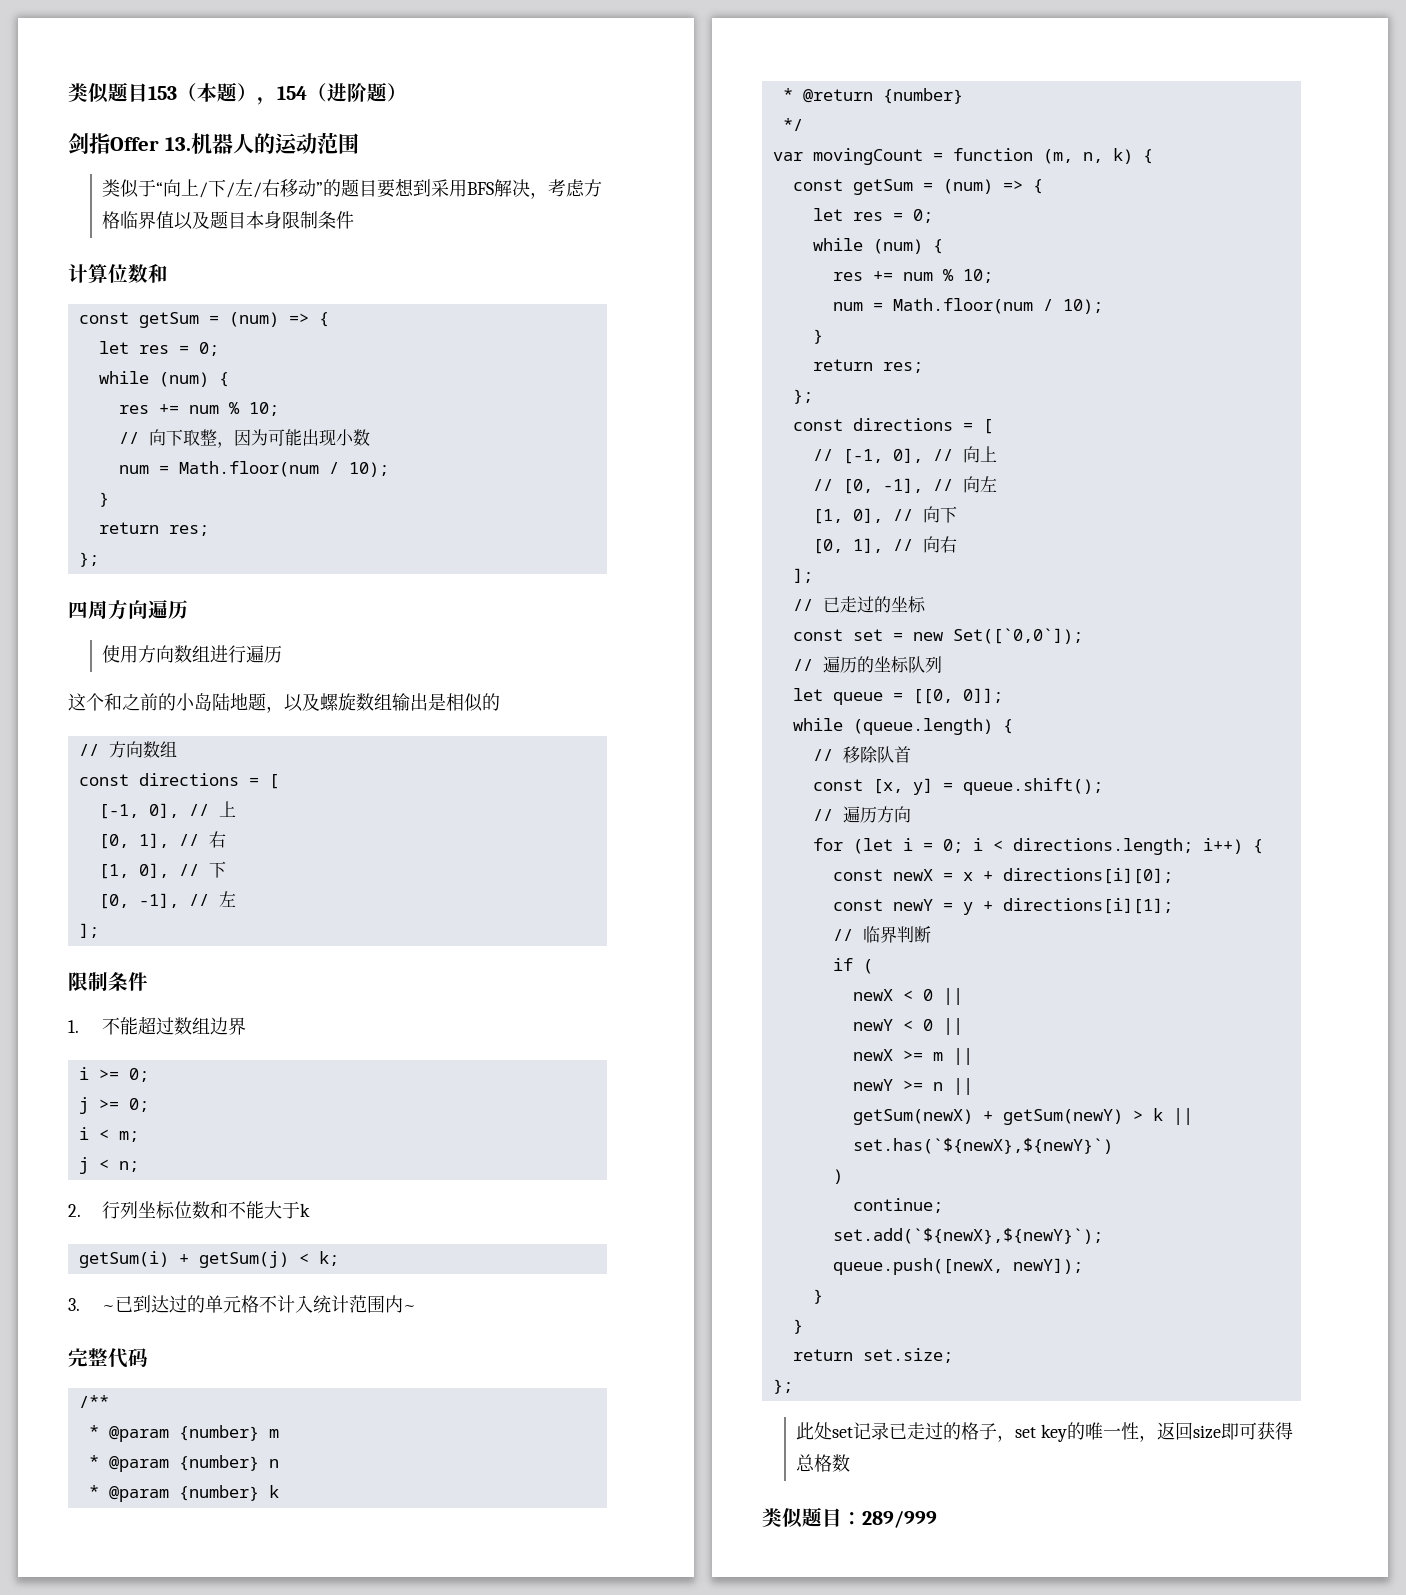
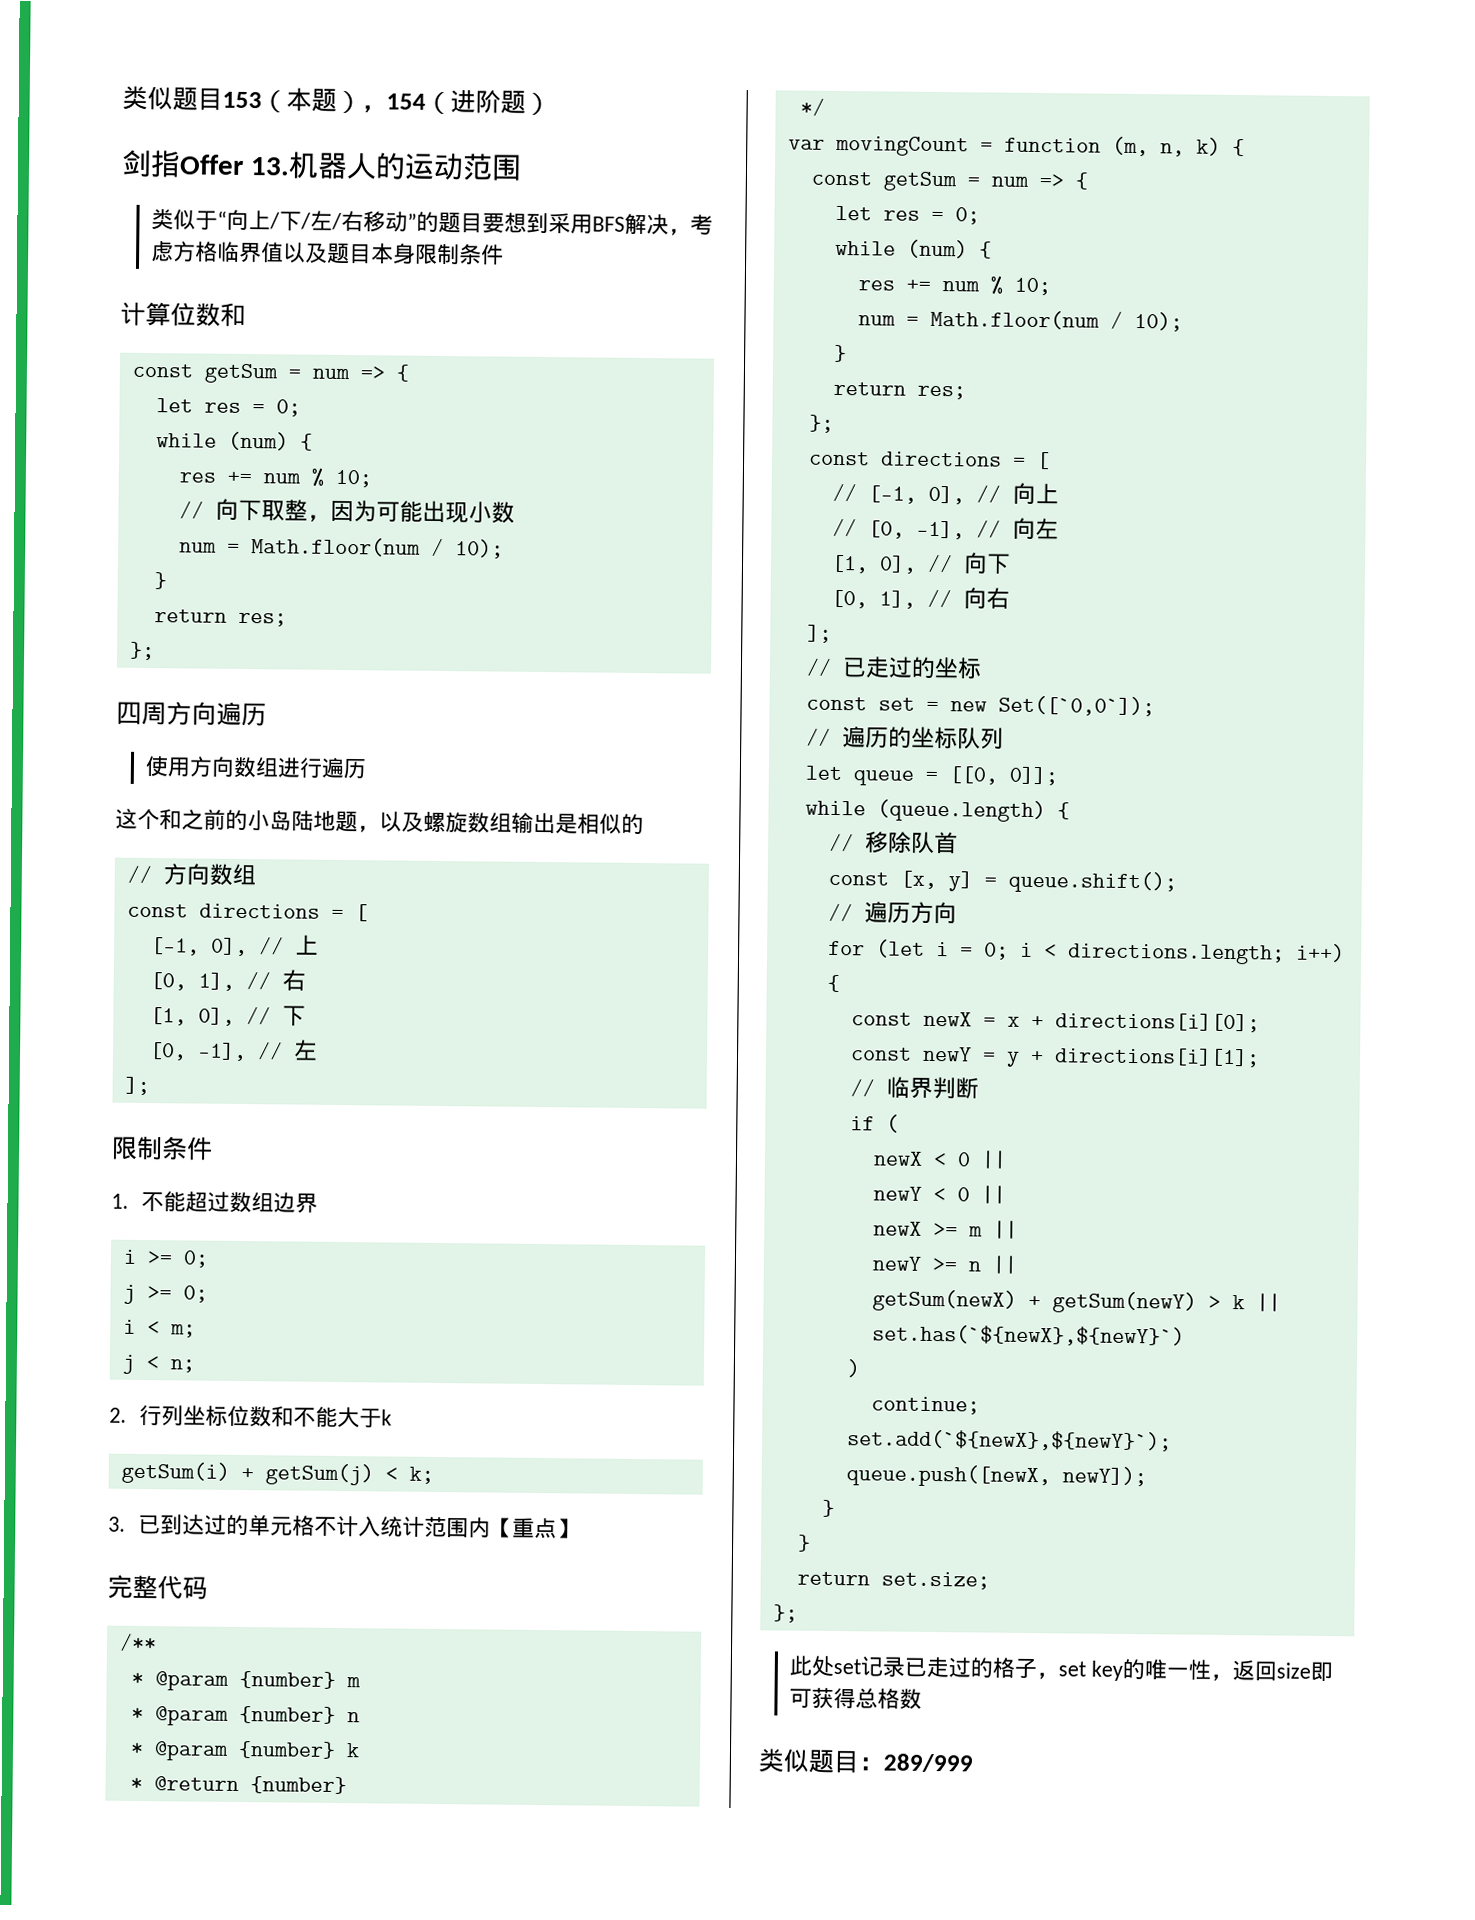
[228,312,279,327] (num) -> [311,368,350,380] num
[102,1305,116,1311] ~ -> (126, 1524) none
[403,1305,417,1311] ~ -> [490,1517,580,1539] 【重点】
[942,179,993,194] (num) -> [990,176,1029,187] num

